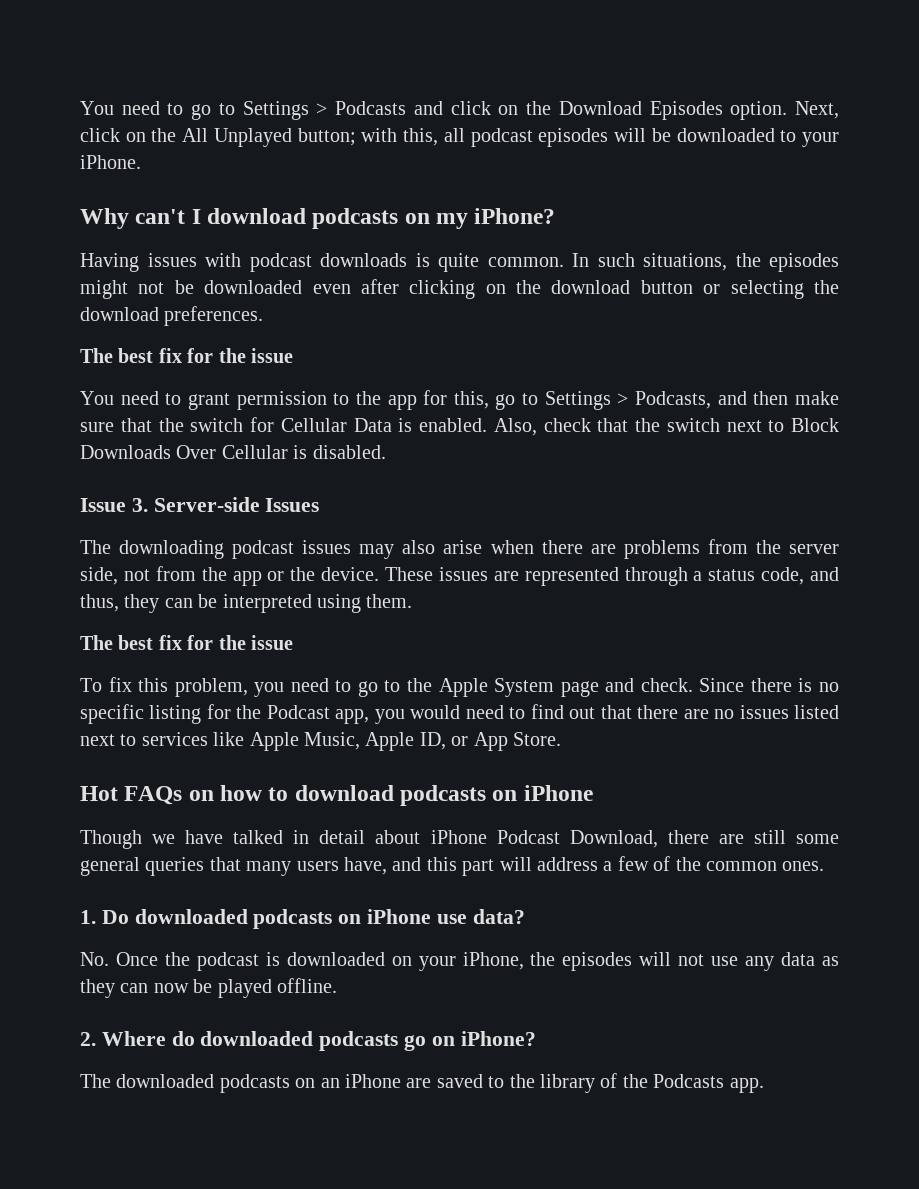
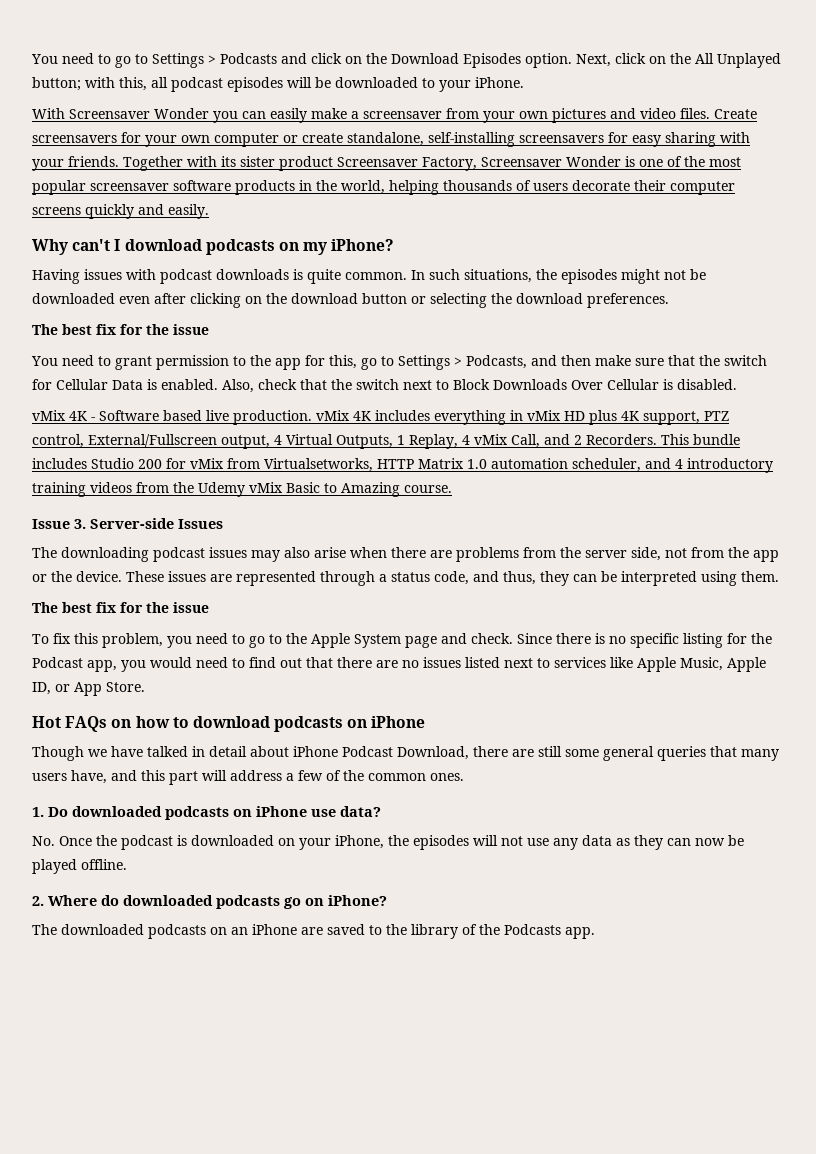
(141, 162) none -> [32,108,757,123] [32,132,750,147] [32,156,741,171] [32,180,735,195] [32,204,209,219] // With Screensaver Wonder you can easily make a screensaver from your own pictures and video files. Create screensavers for your own computer or create standalone, self-installing screensavers for easy sharing with your friends. Together with its sister product Screensaver Factory, Screensaver Wonder is one of the most popular screensaver software products in the world, helping thousands of users decorate their computer screens quickly and easily.
(386, 452) none -> [32,410,729,425] [32,434,740,449] [32,458,773,473] [32,482,452,497] // vMix 4K - Software based live production. vMix 4K includes everything in vMix HD plus 4K support, PTZ control, External/Fullscreen output, 4 Virtual Outputs, 1 Replay, 4 vMix Call, and 2 Recorders. This bundle includes Studio 200 for vMix from Virtualsetworks, HTTP Matrix 1.0 automation scheduler, and 4 introductory training videos from the Udemy vMix Basic to Amazing course.

